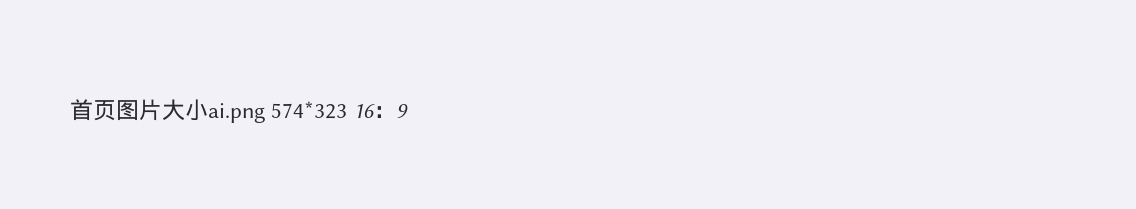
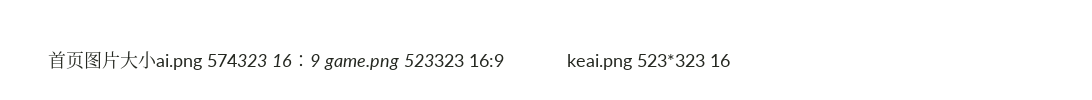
[271,101,348,119] 574*323 -> [207,54,267,67] 574323
(409, 111) none -> [324,54,730,70] game.png 523323 16:9 keai.png 523*323 16

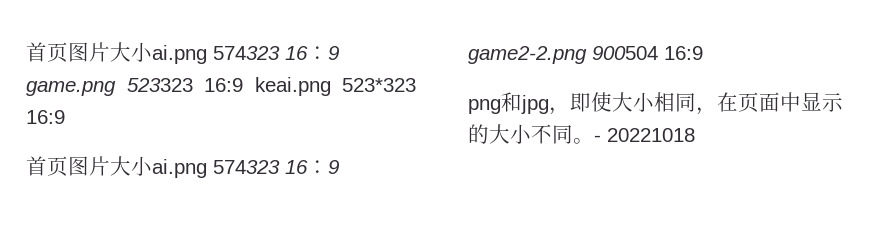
[710,54,730,67] 16 -> [26,110,65,124] [26,156,339,178] [468,46,703,64] [468,92,843,115] [468,124,695,144] 16:9 // 首页图片大小ai.png 574323 16：9 game2-2.png 900504 16:9 // png和jpg，即使大小相同，在页面中显示的大小不同。- 20221018

